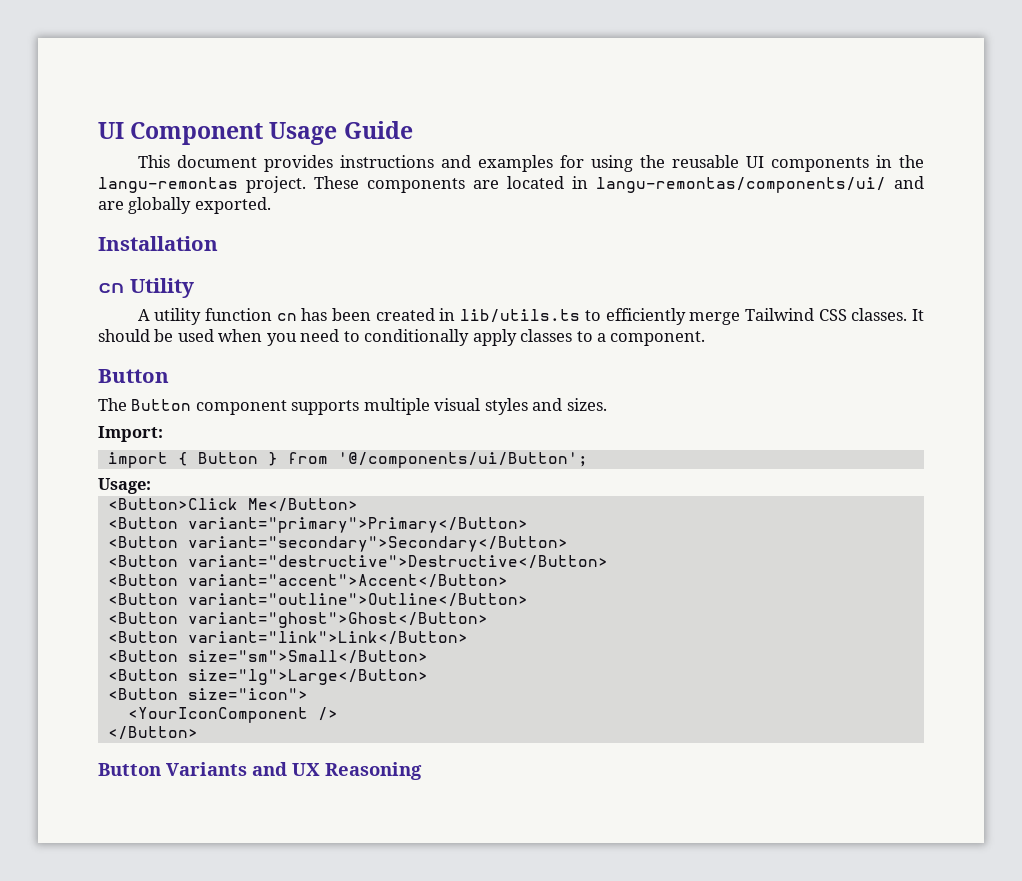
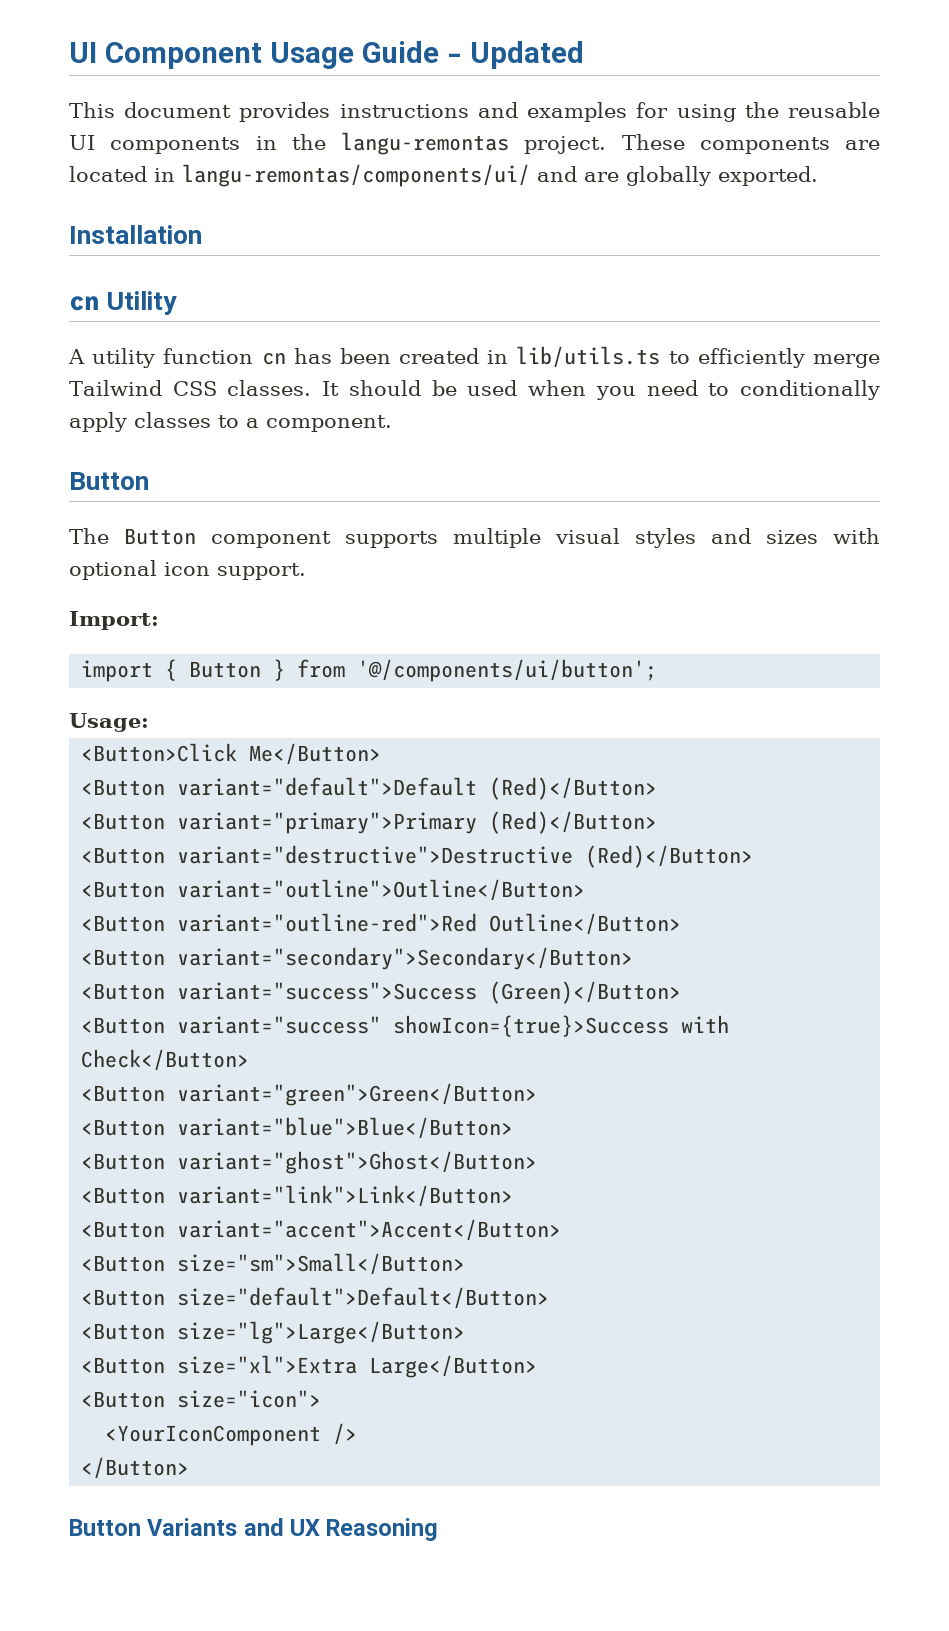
(413, 130) none -> [446,41,584,69] - Updated
[566,398,607,411] sizes. -> [766,528,880,544] [69,560,306,580] sizes with optional icon support.
[337,452,588,468] '@/components/ui/Button'; -> [357,659,658,682] '@/components/ui/button';
[187,517,528,533] variant="primary">Primary</Button> -> [177,777,658,800] [81,811,658,834] [81,845,754,868] [81,879,586,901] [81,913,682,935] variant="default">Default (Red)</Button> // <Button variant="primary">Primary (Red)</Button> // <Button variant="destructive">Destructive (Red)</Button> // <Button variant="outline">Outline</Button> // <Button variant="outline-red">Red Outline</Button>
[187,555,608,569] [107,574,508,588] [107,593,528,607] variant="destructive">Destructive</Button> // <Button variant="accent">Accent</Button> // <Button variant="outline">Outline</Button> -> [177,981,682,1004] [81,1015,730,1037] [81,1049,250,1071] [81,1083,538,1106] [81,1117,514,1139] variant="success">Success (Green)</Button> // <Button variant="success" showIcon={true}>Success with Check</Button> // <Button variant="green">Green</Button> // <Button variant="blue">Blue</Button>
(468, 638) none -> [81,1219,562,1241] // <Button variant="accent">Accent</Button>
(428, 657) none -> [81,1287,550,1309] // <Button size="default">Default</Button>
(428, 677) none -> [81,1355,538,1378] // <Button size="xl">Extra Large</Button>

